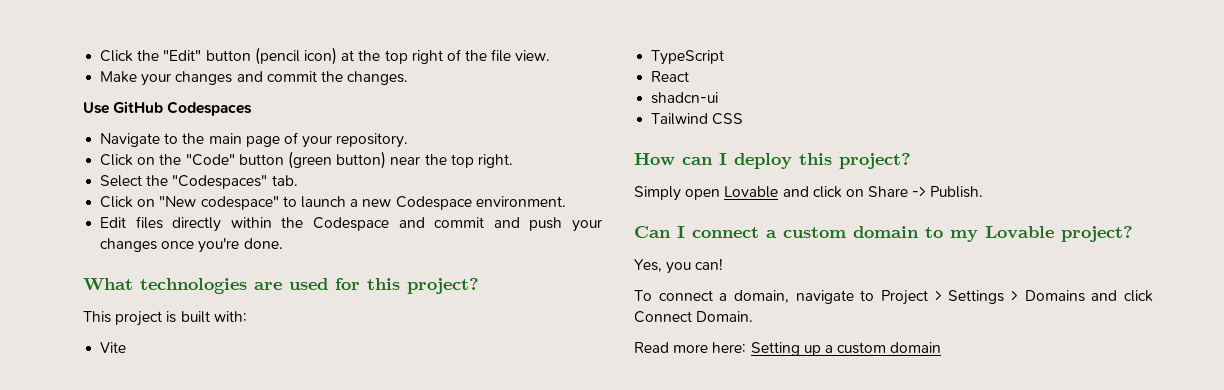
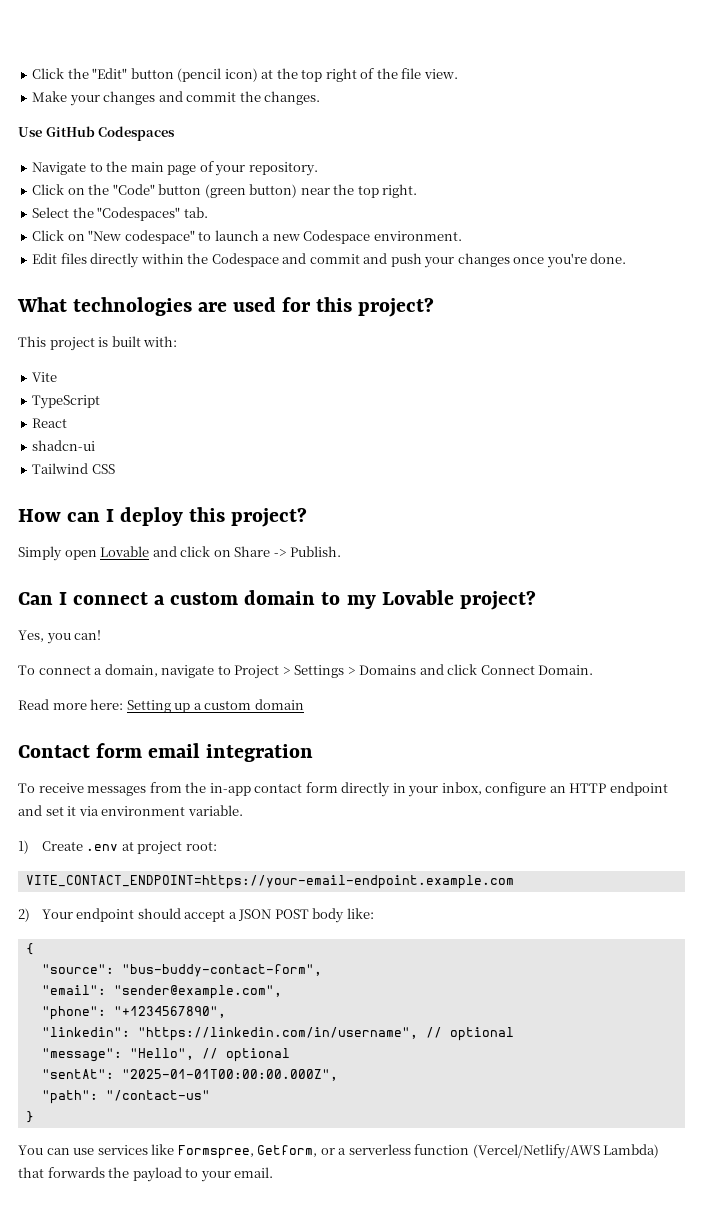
(942, 347) none -> [18,743,314,762] [18,782,668,797] [18,805,243,816] [18,840,217,855] [25,875,514,889] [18,908,374,923] [25,943,34,955] [41,964,322,977] [41,985,282,999] [41,1006,226,1020] [41,1027,514,1041] [41,1048,290,1062] [41,1069,338,1081] [41,1090,210,1104] [25,1111,34,1123] [18,1144,660,1159] [18,1167,274,1182] // Contact form email integration // To receive messages from the in-app contact form directly in your inbox, configure an HTTP endpoint and set it via environment variable. // 1) Create .env at project root: // VITE_CONTACT_ENDPOINT=https://your-email-endpoint.example.com // 2) Your endpoint should accept a JSON POST body like: // { // "source": "bus-buddy-contact-form", // "email": "sender@example.com", // "phone": "+1234567890", // "linkedin": "https://linkedin.com/in/username", // optional // "message": "Hello", // optional // "sentAt": "2025-01-01T00:00:00.000Z", // "path": "/contact-us" // } // You can use services like Formspree, Getform, or a serverless function (Vercel/Netlify/AWS Lambda) that forwards the payload to your email.

